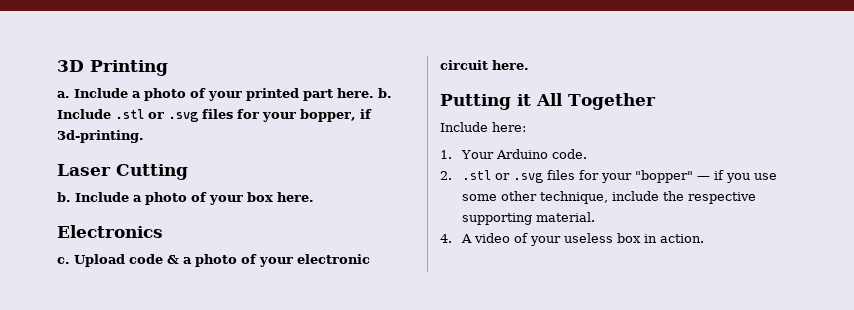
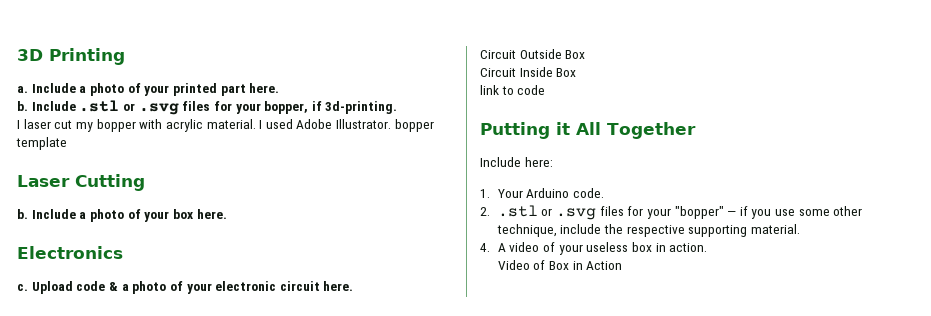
(374, 93) none -> (280, 88) //
(144, 136) none -> [17,119,434,132] [16,137,67,150] // I laser cut my bopper with acrylic material. I used Adobe Illustrator. bopper template
(529, 65) none -> [480,49,586,59] [480,67,577,77] [480,85,546,95] // Circuit Outside Box // Circuit Inside Box // link to code
(704, 238) none -> [497,260,623,270] // Video of Box in Action

